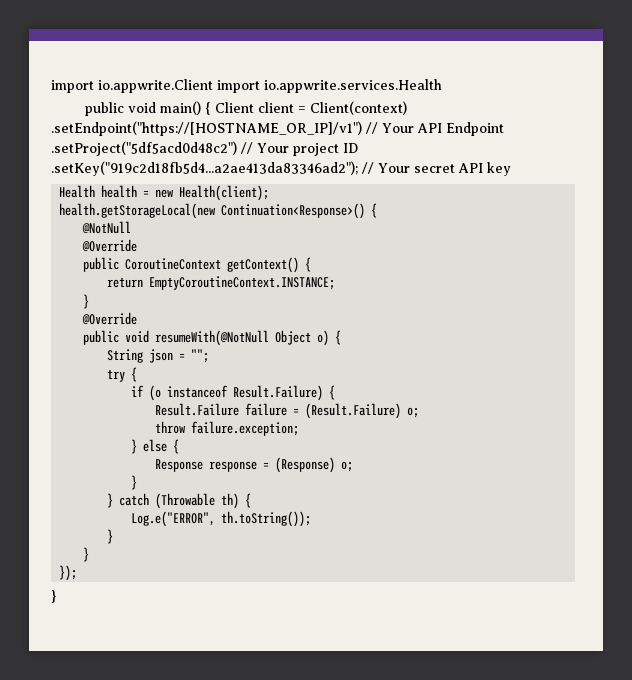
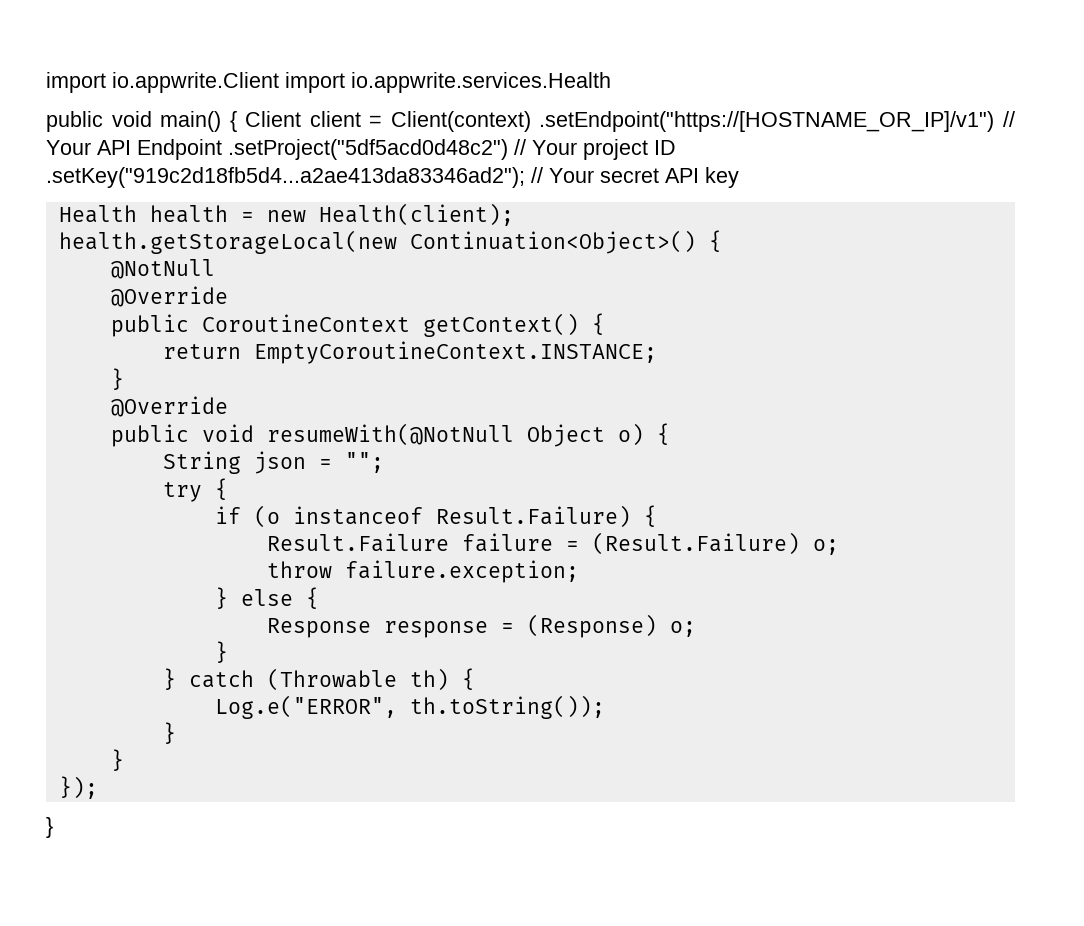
[221,203,366,219] Continuation<Response>() -> [409,230,696,254] Continuation<Object>()

